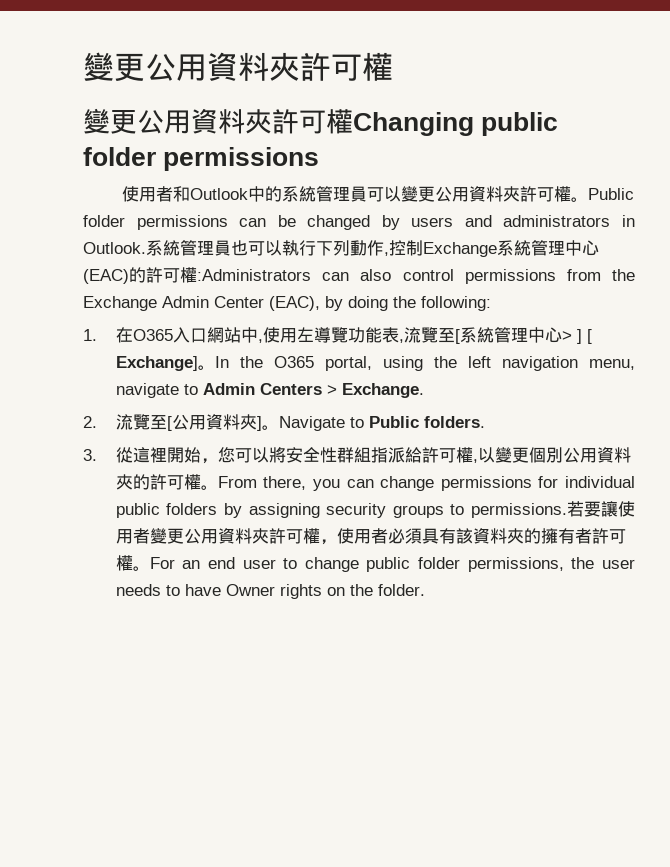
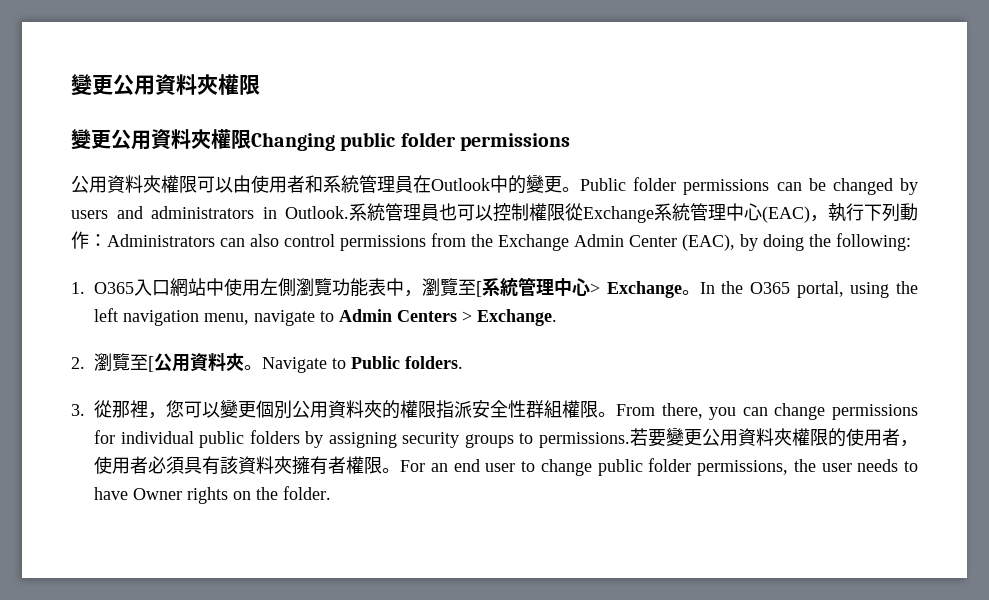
[83,52,393,82] [83,108,353,134] 變更公用資料夾許可權 // 變更公用資料夾許可權 -> [71,74,260,96] [71,129,251,150] 變更公用資料夾權限 // 變更公用資料夾權限
[122,186,572,202] 使用者和Outlook中的系統管理員可以變更公用資料夾許可權 -> [71,174,562,194] 公用資料夾權限可以由使用者和系統管理員在Outlook中的變更
[282,240,423,256] 執行下列動作,控制 -> [493,203,583,222] 控制權限從
[129,267,311,283] 的許可權:Administrators -> [810,203,918,222] [71,231,215,249] ，執行下列動作：Administrators
[115,327,133,343] 在 -> (85, 288) none
[257,327,331,343] ,使用左導 -> [224,278,314,296] 使用左側瀏
[398,327,421,343] ,流 -> [386,278,440,297] 中，瀏
[576,329,592,344] [115,356,198,371] ] [ Exchange] -> [606,281,682,298] Exchange
[115,414,133,430] 流 -> [94,353,112,371] 瀏
[256,416,262,431] ] -> (244, 362) none
[132,446,201,463] 這裡開始 -> [112,400,148,418] 那裡
[268,447,495,463] 將安全性群組指派給許可權,以 -> (220, 410) none
[149,474,201,490] 許可權 -> [400,400,598,419] 權限指派安全性群組權限
[601,501,635,517] [115,528,320,544] 讓使用者變更公用資料夾許可權 -> [666,427,900,447] 變更公用資料夾權限的使用者
[523,528,626,544] [115,555,133,571] 的擁有者許可權 -> [292,456,382,475] 擁有者權限

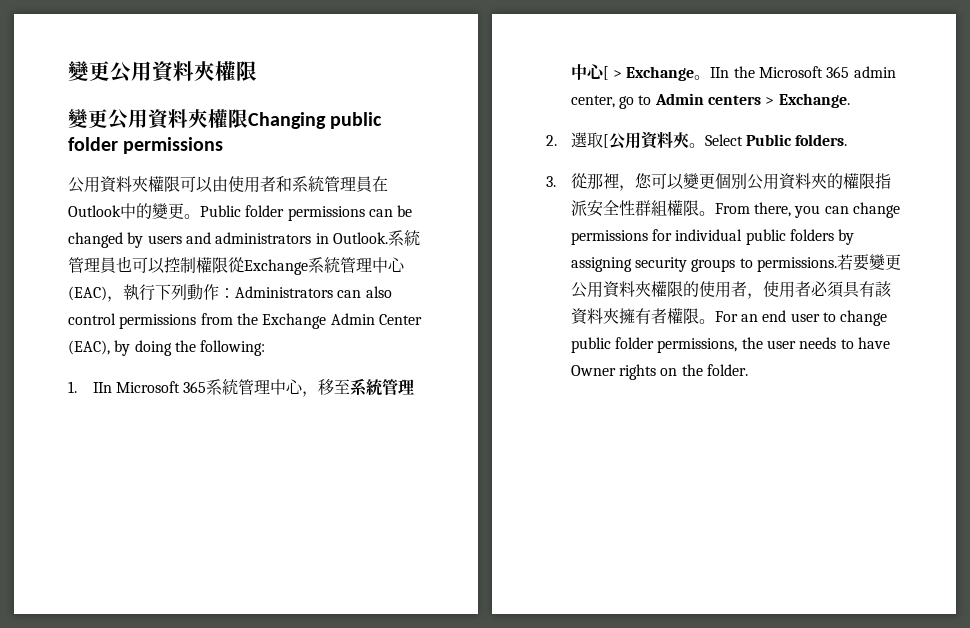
[94,277,918,298] [94,308,315,326] O365入口網站中使用左側瀏覽功能表中，瀏覽至[系統管理中心> Exchange。In the O365 portal, using the left navigation menu, navigate -> [92,378,415,397] [570,64,896,81] [570,95,635,109] IIn Microsoft 365系統管理中心，移至系統管理中心[ > Exchange。IIn the Microsoft 365 admin center, go
[397,310,457,322] Centers -> [708,95,762,105] centers
[94,353,148,371] 瀏覽至 -> [570,132,603,148] 選取
[262,357,346,373] Navigate to -> [704,134,743,146] Select

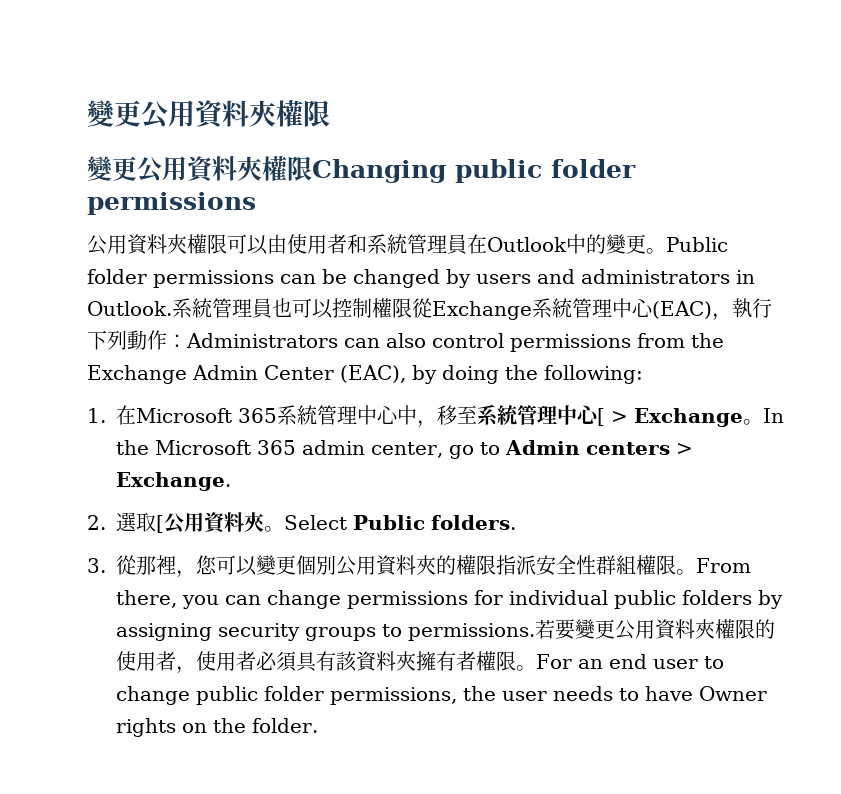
[92,382,112,393] IIn -> [116,405,136,425] 在
(304, 387) none -> [397,405,417,425] 中
[710,67,730,78] IIn -> [763,408,784,423] In

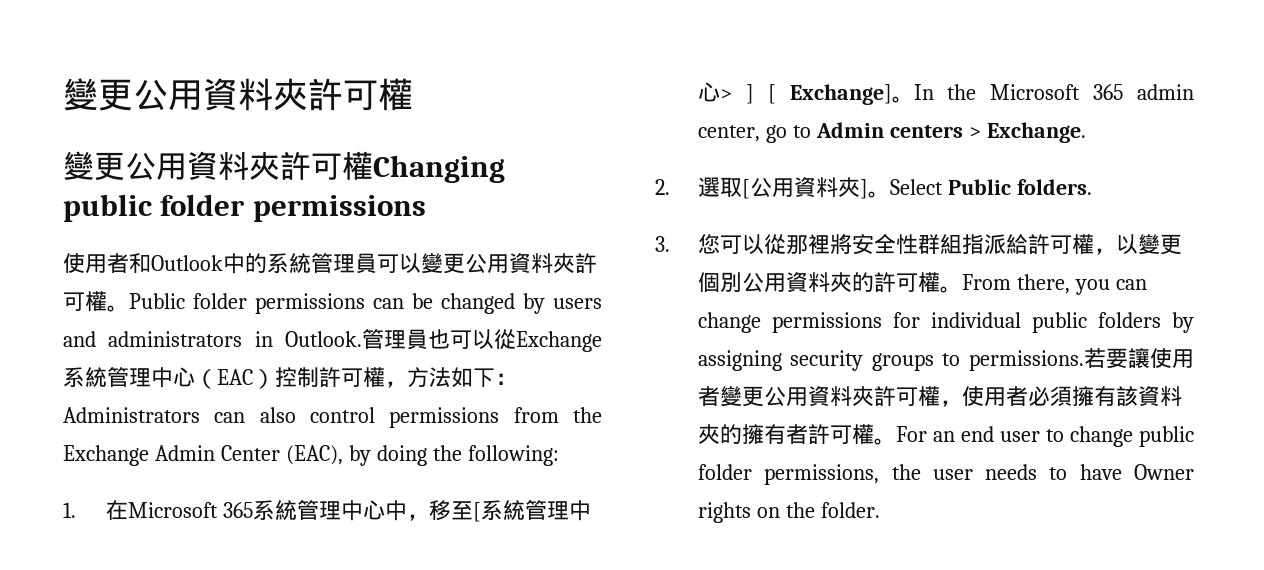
[87,100,330,129] [87,156,312,183] 變更公用資料夾權限 // 變更公用資料夾權限 -> [63,78,413,111] [63,151,373,181] 變更公用資料夾許可權 // 變更公用資料夾許可權
[87,234,646,255] 公用資料夾權限可以由使用者和系統管理員在Outlook中的變更 -> [63,252,597,274] [63,291,107,311] 使用者和Outlook中的系統管理員可以變更公用資料夾許可權
[172,298,212,318] 系統 -> (362, 339) none
[332,298,412,318] 控制權限 -> (494, 339) none
[652,298,772,321] [87,330,167,350] (EAC)，執行下列動作 -> [195,367,495,389] （EAC）控制許可權，方法如下
[477,404,743,427] 系統管理中心[ > Exchange -> [472,500,591,522] [697,82,892,105] [系統管理中心> ] [ Exchange]
(265, 522) none -> [859,179,868,199] ]
[116,555,236,578] 從那裡，您可 -> [697,233,1116,255] 您可以從那裡將安全性群組指派給許可權，
[456,555,676,576] 權限指派安全性群組權限 -> [873,272,940,292] 許可權
[575,619,775,640] [116,651,176,671] 變更公用資料夾權限的使用者 -> [1128,348,1194,368] [697,385,940,407] 讓使用者變更公用資料夾許可權
[296,652,317,672] 具 -> [1071,386,1094,406] 擁
[416,651,516,671] 擁有者權限 -> [719,424,874,445] 的擁有者許可權

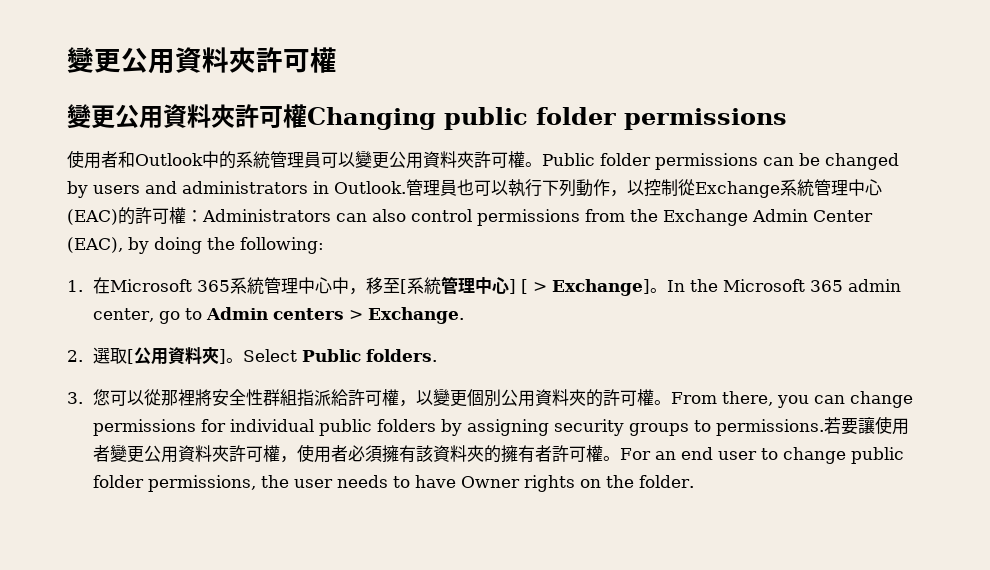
(494, 339) none -> [508,179,678,197] 執行下列動作，以控制
[195,367,495,389] （EAC）控制許可權，方法如下 -> [67,207,186,225] (EAC)的許可權
[719,89,732,100] > -> (510, 285) none
(776, 94) none -> [533,282,548,292] >

